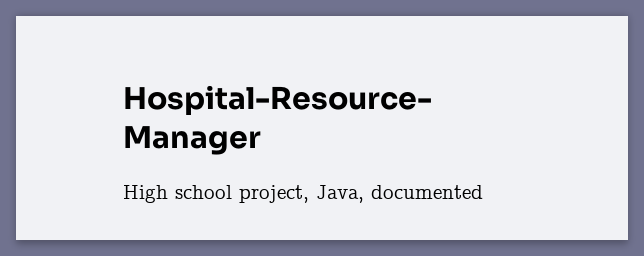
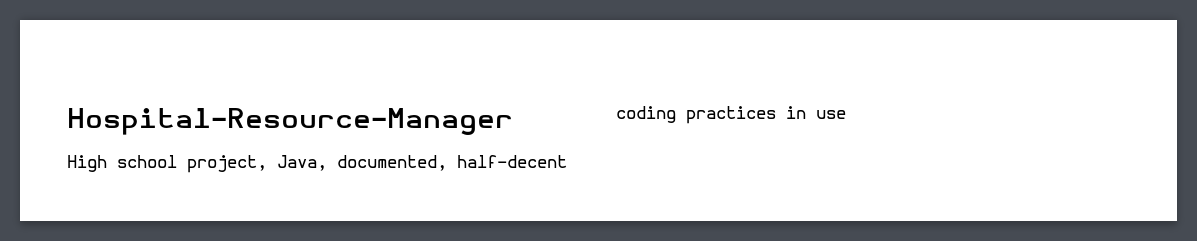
[371,185,483,199] documented -> [337,155,567,171] [616,106,846,124] documented, half-decent coding practices in use

